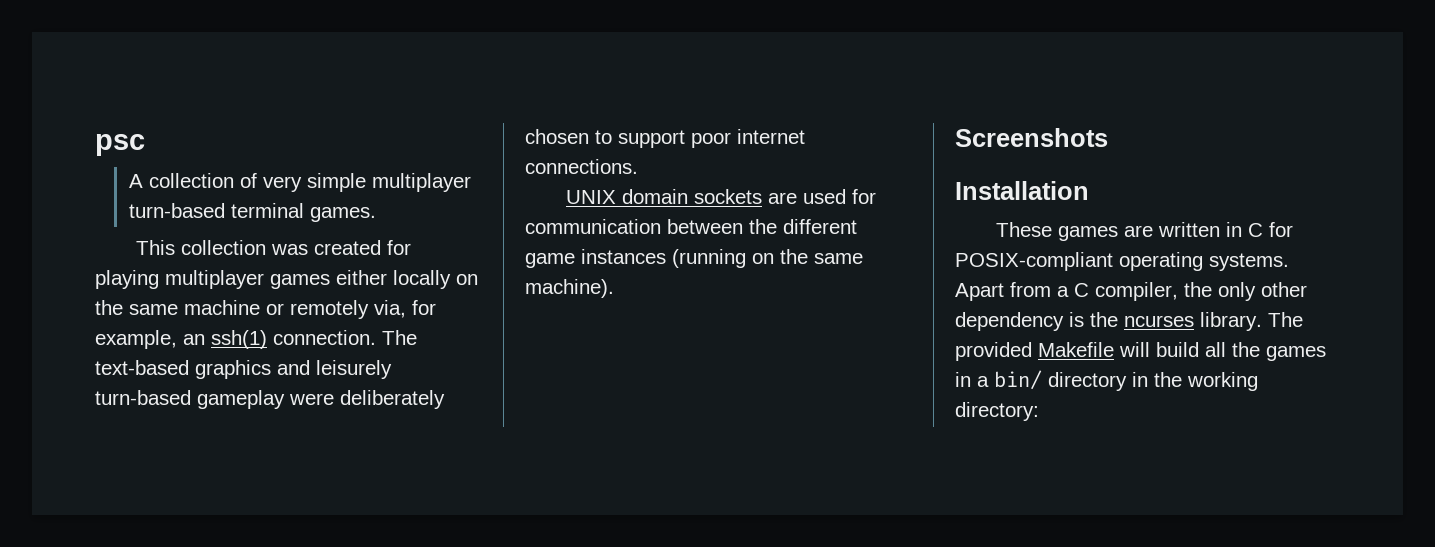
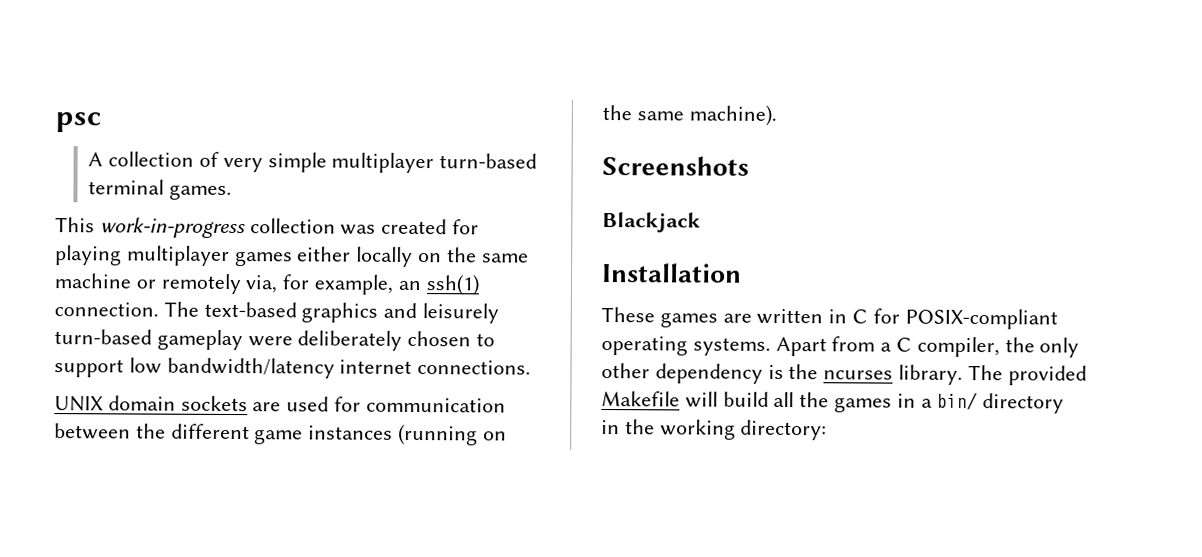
(175, 247) none -> [99,217,246,239] work-in-progress
[691,132,731,148] poor -> [128,357,335,379] low bandwidth/latency
(1108, 137) none -> [602,212,701,233] // Blackjack

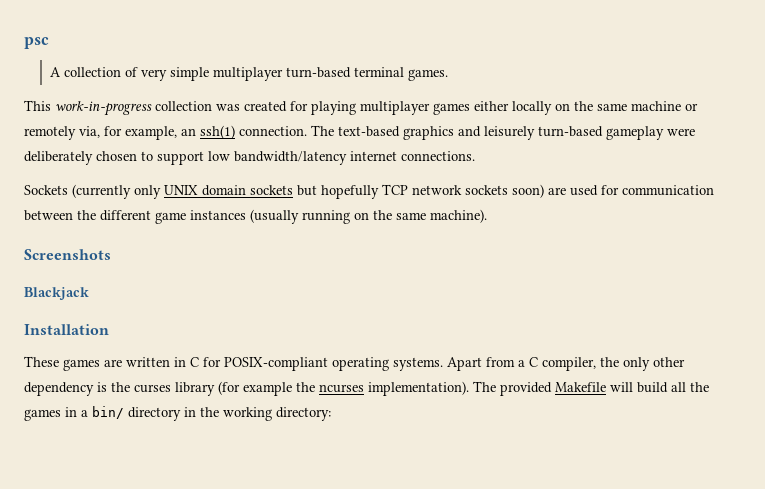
[54,395,248,412] UNIX domain sockets -> [24,184,544,199] Sockets (currently only UNIX domain sockets but hopefully TCP network sockets soon)
[398,423,479,446] (running -> [250,209,350,224] (usually running
[823,364,964,385] ncurses library. -> [134,381,469,396] curses library (for example the ncurses implementation).

